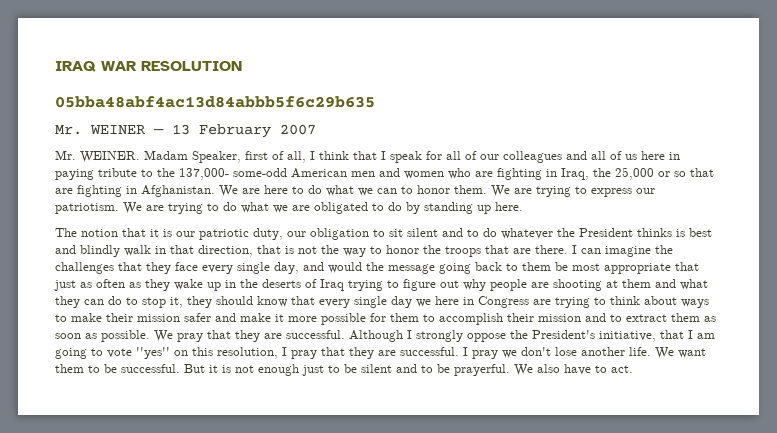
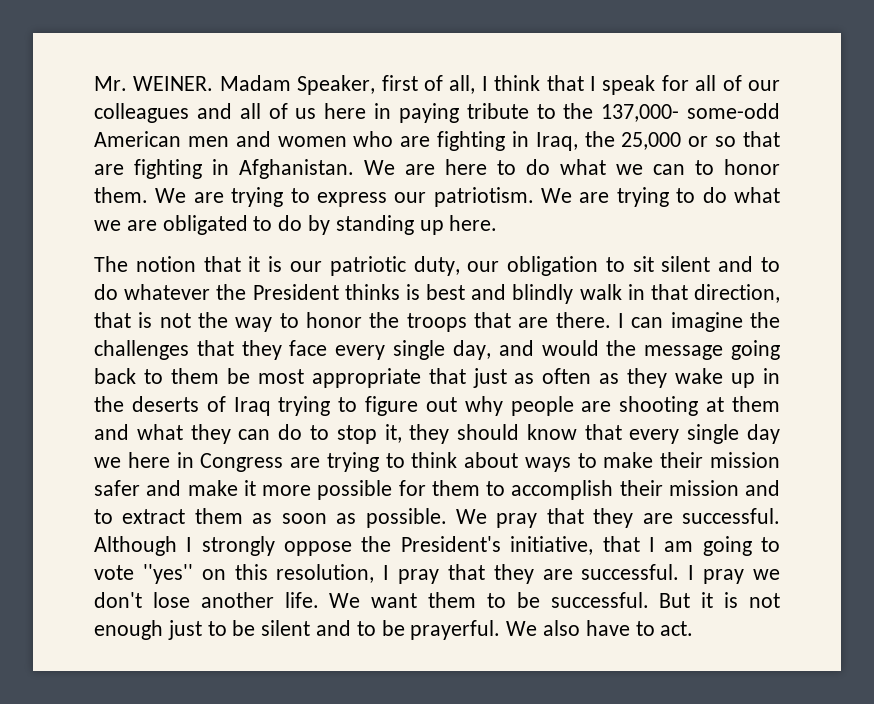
[55,61,242,72] [55,96,375,108] [55,124,316,138] IRAQ WAR RESOLUTION // 05bba48abf4ac13d84abbb5f6c29b635 // Mr. WEINER — 13 February 2007 // -> (94, 83) none

